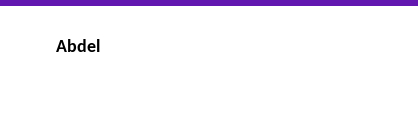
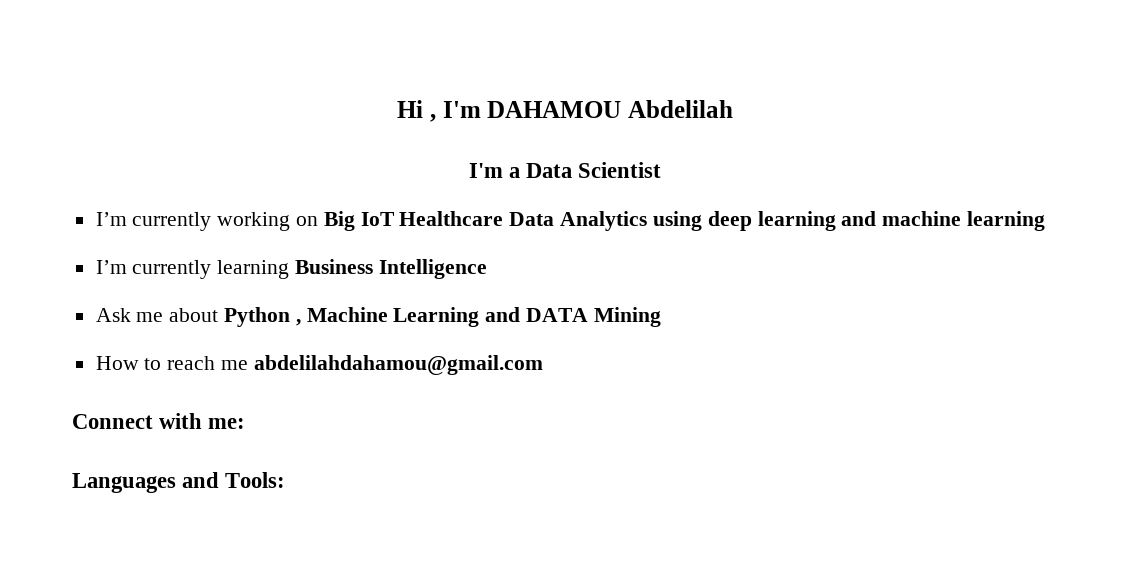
[56,39,100,52] Abdel -> [397,100,733,122] [468,162,662,178] [95,211,1045,231] [95,259,487,279] [95,307,661,327] [95,355,543,375] [72,413,246,429] [72,472,286,493] Hi , I'm DAHAMOU Abdelilah // I'm a Data Scientist // I’m currently working on Big IoT Healthcare Data Analytics using deep learning and machine learning // I’m currently learning Business Intelligence // Ask me about Python , Machine Learning and DATA Mining // How to reach me abdelilahdahamou@gmail.com // Connect with me: // Languages and Tools:

